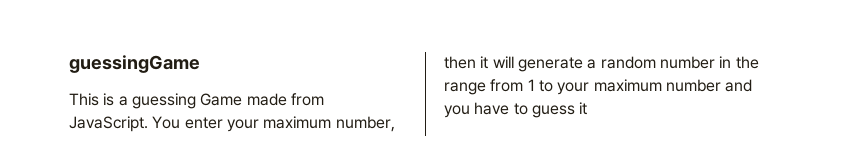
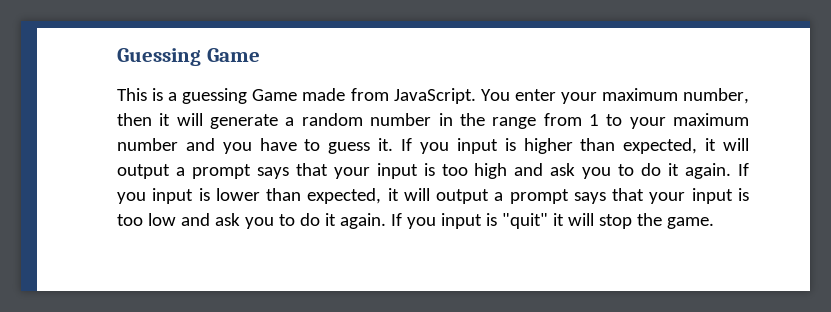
[69,55,200,73] guessingGame -> [117,48,260,66] Guessing Game
[579,102,588,115] it -> [378,138,750,154] [117,163,750,179] [117,188,749,204] [117,213,714,229] it. If you input is higher than expected, it will output a prompt says that your input is too high and ask you to do it again. If you input is lower than expected, it will output a prompt says that your input is too low and ask you to do it again. If you input is "quit" it will stop the game.

